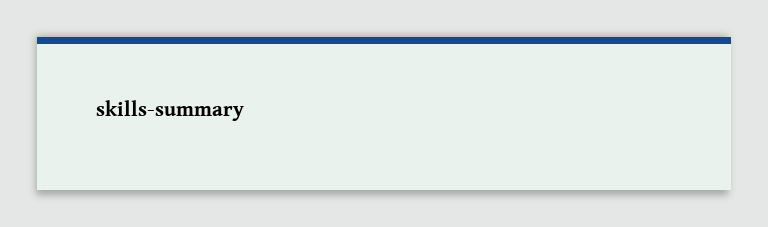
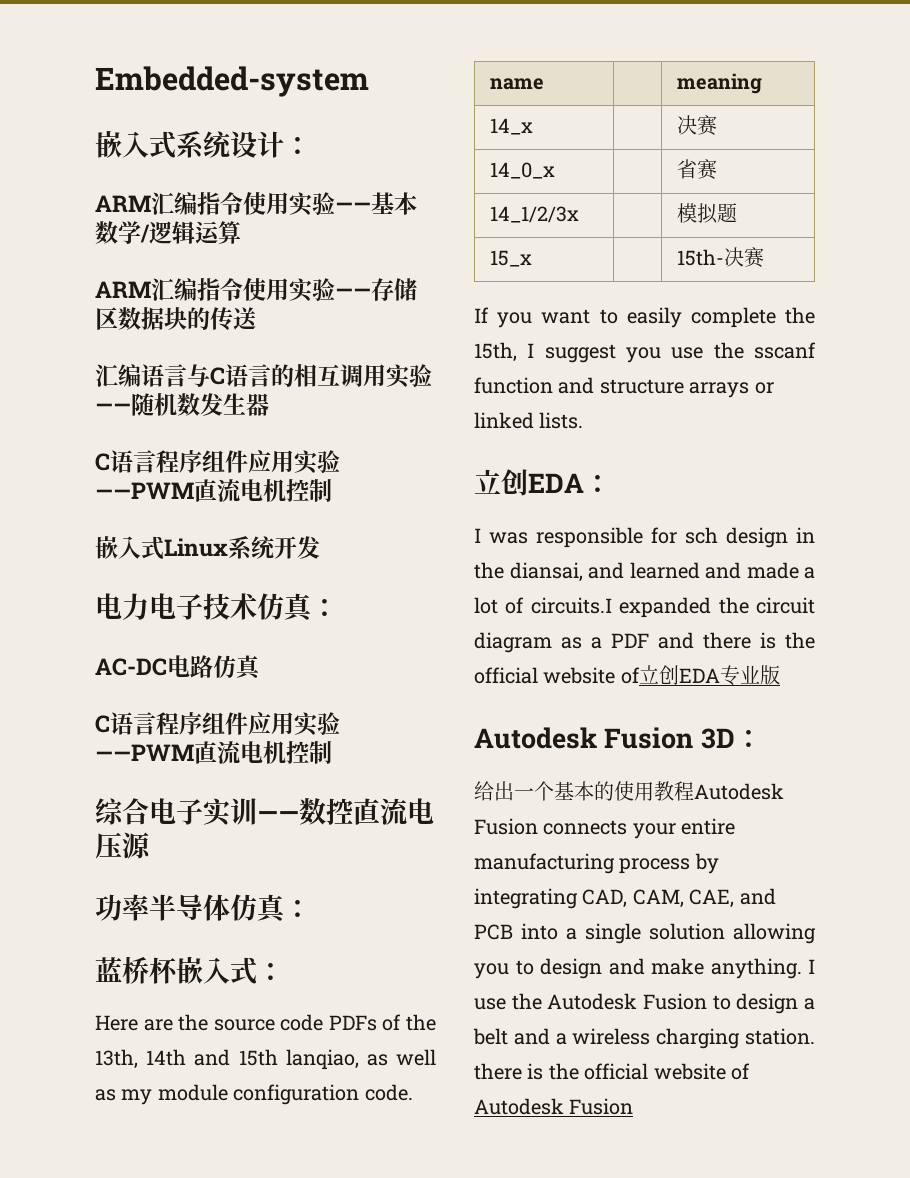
[96,100,244,121] skills-summary -> [95,66,369,97] [95,130,311,159] [95,192,417,216] [95,221,241,244] [95,278,417,302] [95,307,257,331] [95,364,432,388] [95,393,269,416] [95,450,340,474] [95,479,332,502] [95,536,320,560] [95,593,338,622] [95,655,262,680] [95,712,340,736] [95,741,332,764] [95,798,434,826] [95,832,151,859] [95,894,311,923] [95,956,284,985] [95,1014,436,1031] [95,1049,437,1070] [95,1084,413,1105] [489,78,544,90] [676,73,762,94] [489,118,533,135] [676,115,717,136] [489,162,555,179] [676,159,717,180] [489,206,579,223] [676,203,737,224] [489,250,532,267] [676,247,764,268] [474,307,815,328] [474,342,816,363] [474,377,774,398] [474,412,584,429] [474,469,611,496] [474,527,815,548] [474,562,815,582] [474,597,815,618] [474,632,815,653] [474,665,780,686] [474,727,762,749] [474,781,784,801] [474,818,736,839] [474,853,719,874] [474,888,776,909] [474,923,816,944] [474,958,815,979] [474,993,815,1014] [473,1028,815,1049] [474,1063,750,1080] [474,1098,634,1115] Embedded-system // 嵌入式系统设计： // ARM汇编指令使用实验——基本数学/逻辑运算 // ARM汇编指令使用实验——存储区数据块的传送 // 汇编语言与C语言的相互调用实验——随机数发生器 // C语言程序组件应用实验——PWM直流电机控制 // 嵌入式Linux系统开发 // 电力电子技术仿真： // AC-DC电路仿真 // C语言程序组件应用实验——PWM直流电机控制 // 综合电子实训——数控直流电压源 // 功率半导体仿真： // 蓝桥杯嵌入式： // Here are the source code PDFs of the 13th, 14th and 15th lanqiao, as well as my module configuration code. // name | | meaning // 14_x | | 决赛 // 14_0_x | | 省赛 // 14_1/2/3x | | 模拟题 // 15_x | | 15th-决赛 // If you want to easily complete the 15th, I suggest you use the sscanf function and structure arrays or linked lists. // 立创EDA： // I was responsible for sch design in the diansai, and learned and made a lot of circuits.I expanded the circuit diagram as a PDF and there is the official website of立创EDA专业版 // Autodesk Fusion 3D： // 给出一个基本的使用教程Autodesk Fusion connects your entire manufacturing process by integrating CAD, CAM, CAE, and PCB into a single solution allowing you to design and make anything. I use the Autodesk Fusion to design a belt and a wireless charging station. there is the official website of Autodesk Fusion

